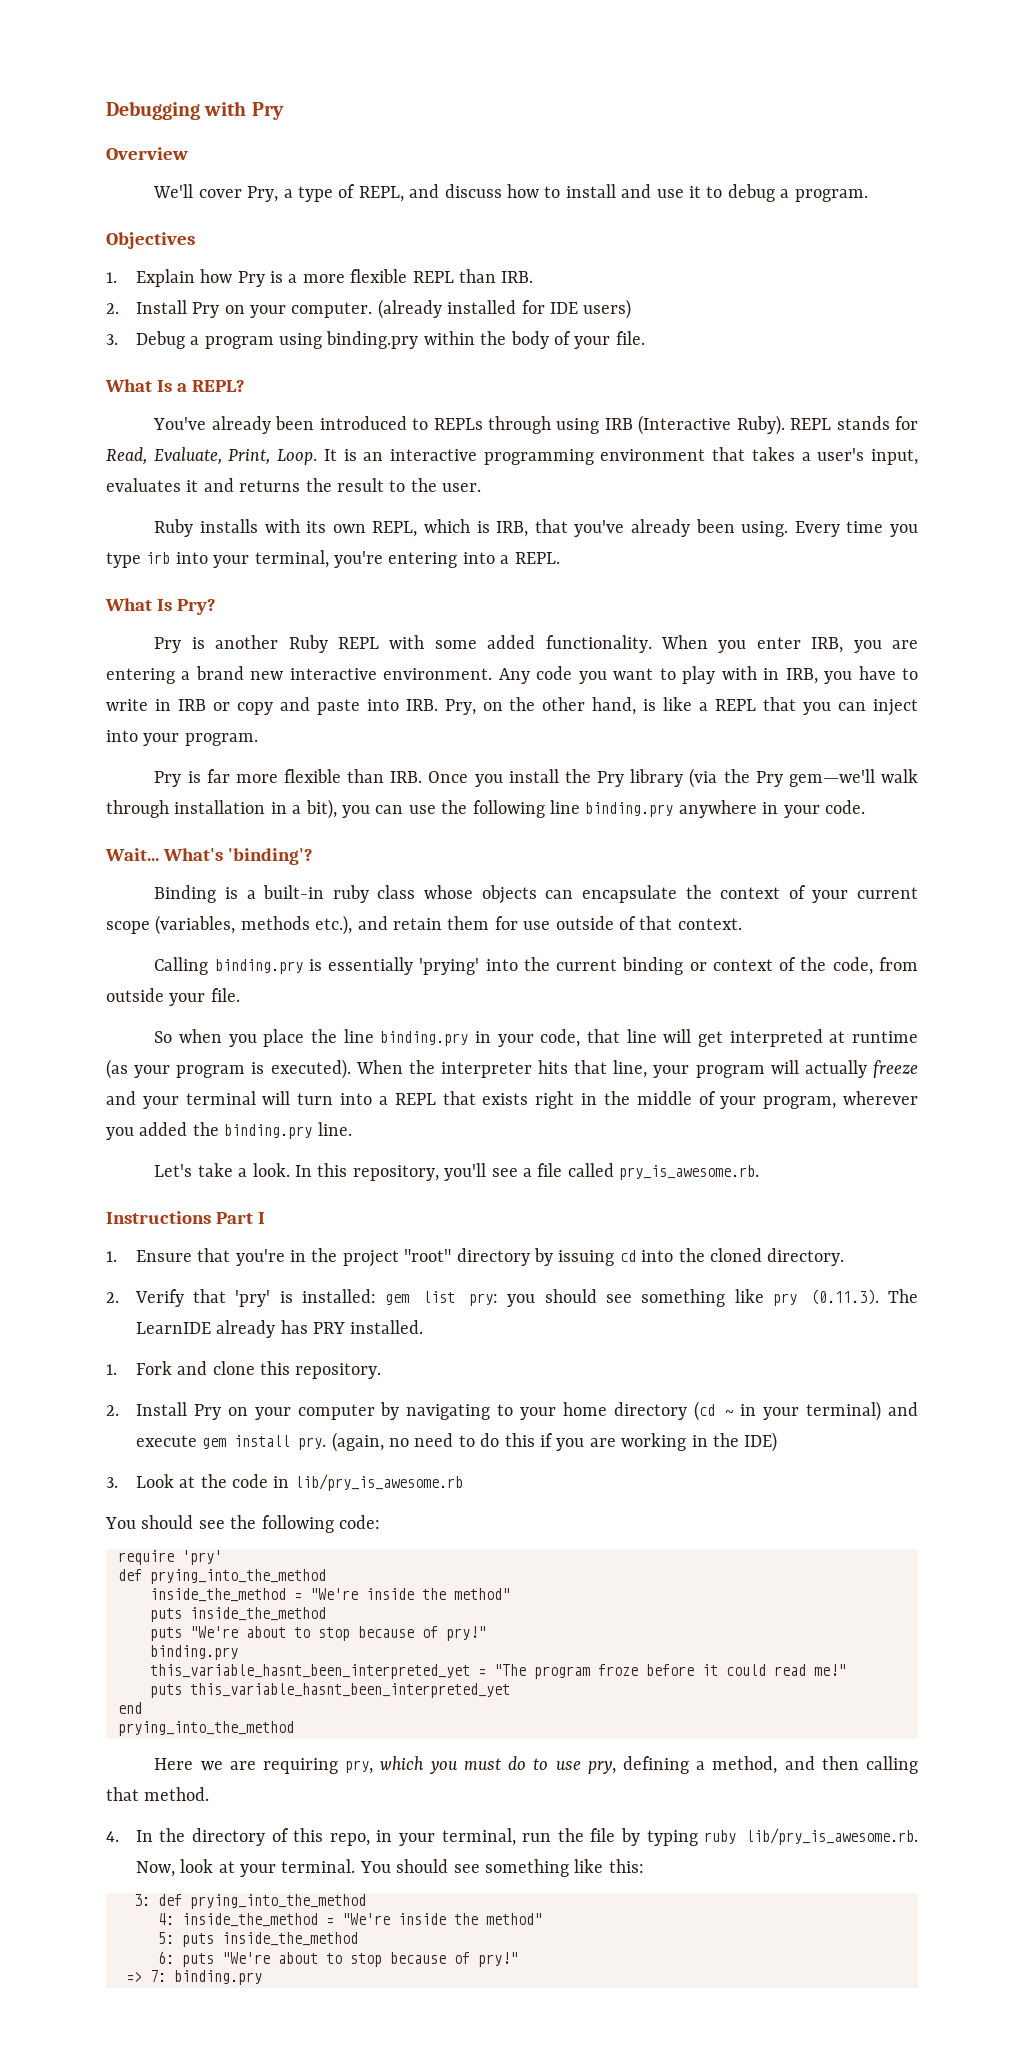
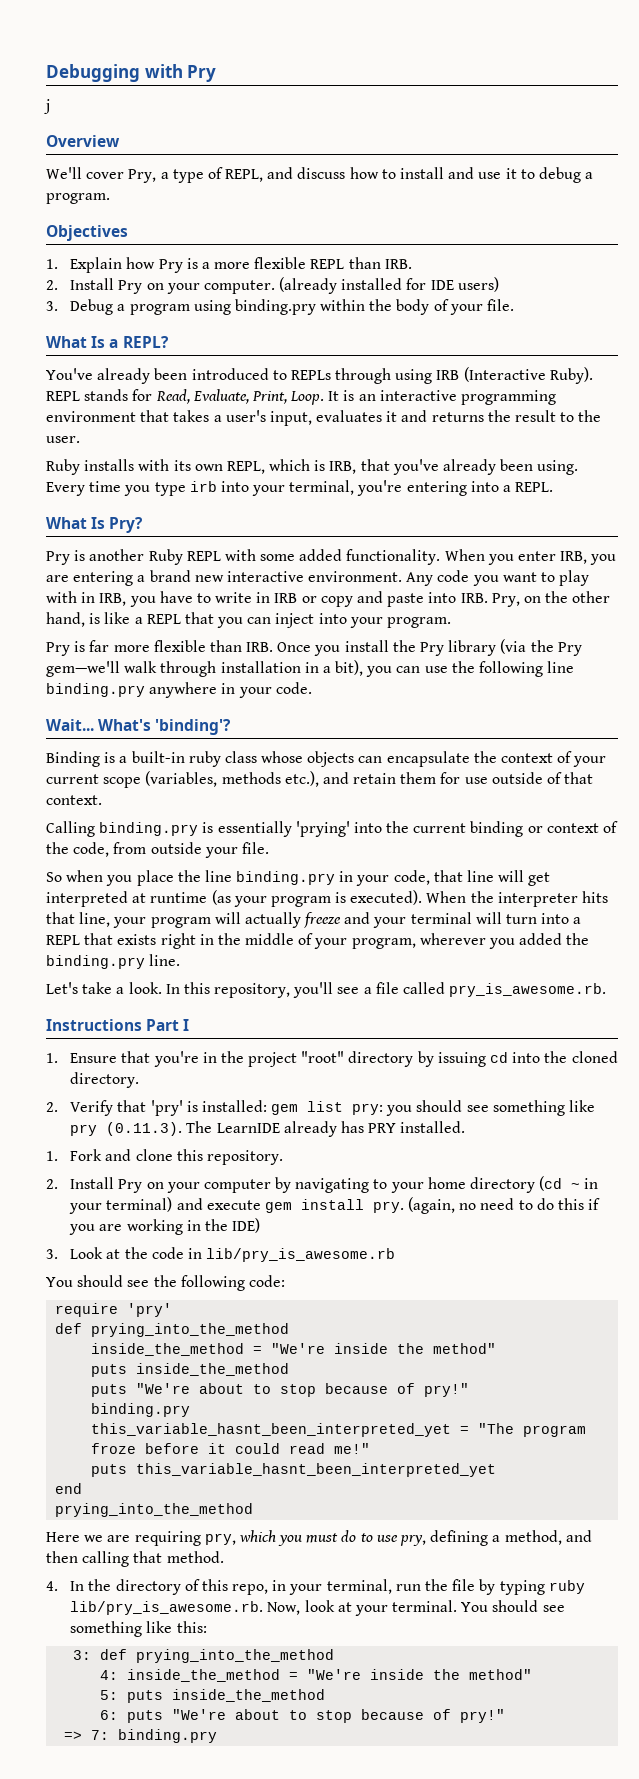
(284, 111) none -> [44,99,50,114] // j

